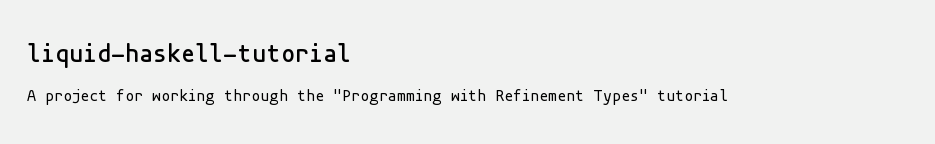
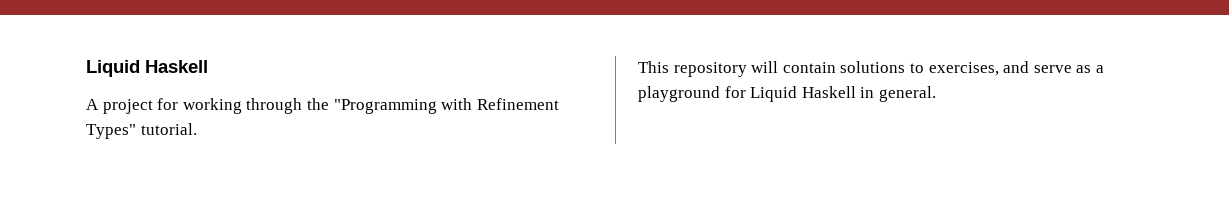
[27,43,351,68] liquid-haskell-tutorial -> [86,60,208,77] Liquid Haskell
[657,89,728,101] tutorial -> [140,123,197,135] [638,61,1104,77] [638,86,936,102] tutorial. // This repository will contain solutions to exercises, and serve as a playground for Liquid Haskell in general.

